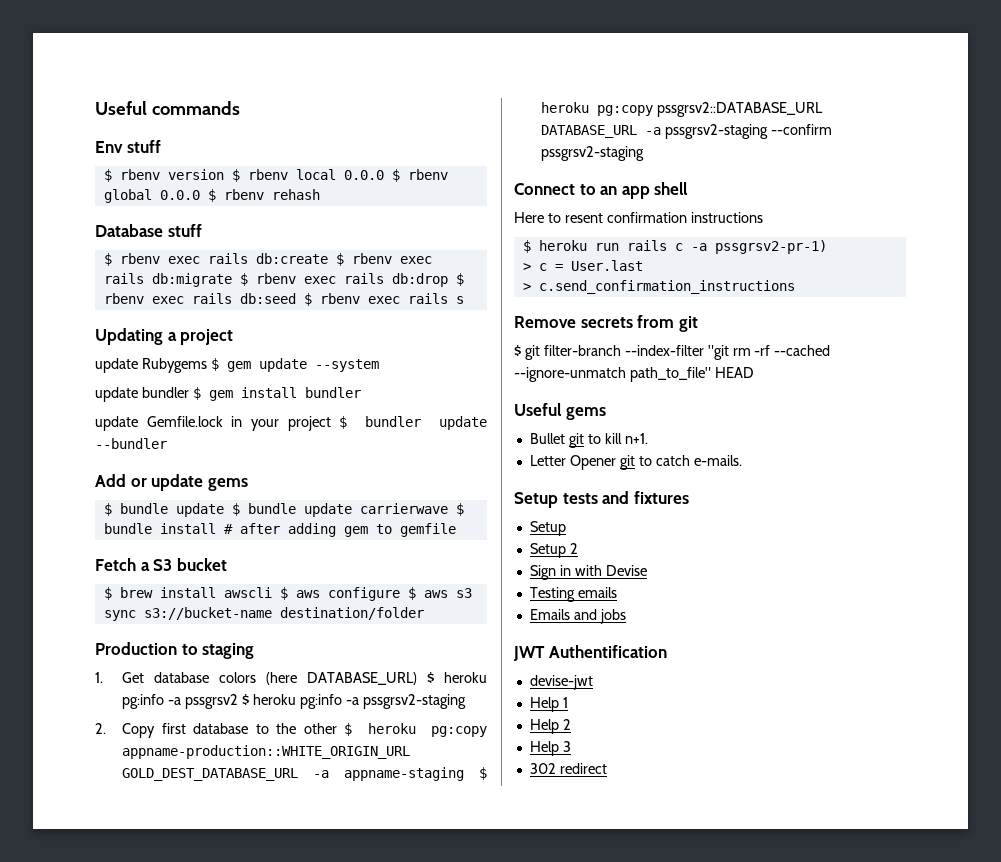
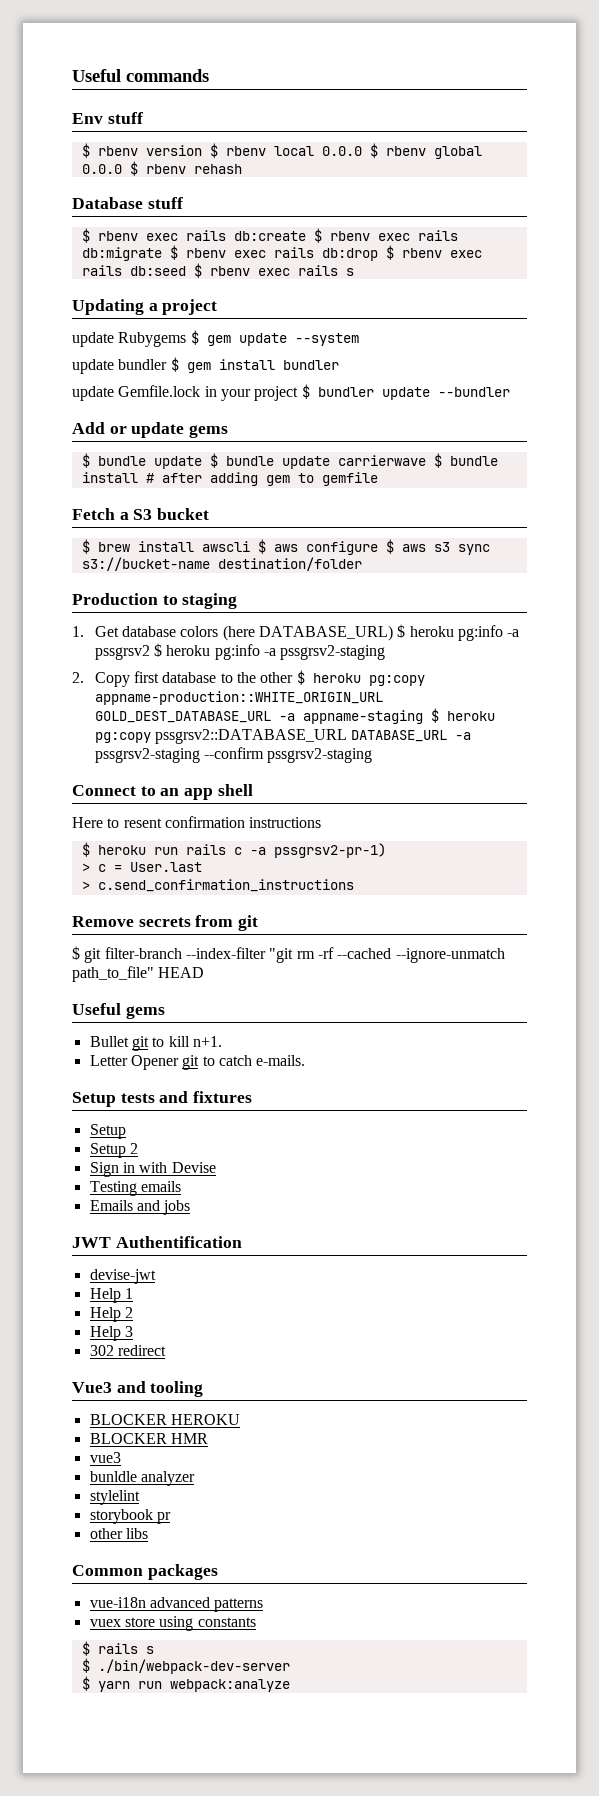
(607, 768) none -> [72,1381,204,1397] [89,1414,240,1425] [89,1433,208,1444] [89,1452,121,1463] [89,1471,195,1486] [89,1490,140,1505] [89,1509,171,1524] [89,1528,148,1539] [72,1564,218,1580] [89,1597,264,1612] [89,1616,256,1631] [81,1641,154,1656] [81,1658,290,1674] [81,1676,290,1692] // Vue3 and tooling // BLOCKER HEROKU // BLOCKER HMR // vue3 // bunldle analyzer // stylelint // storybook pr // other libs // Common packages // vue-i18n advanced patterns // vuex store using constants // $ rails s // $ ./bin/webpack-dev-server // $ yarn run webpack:analyze

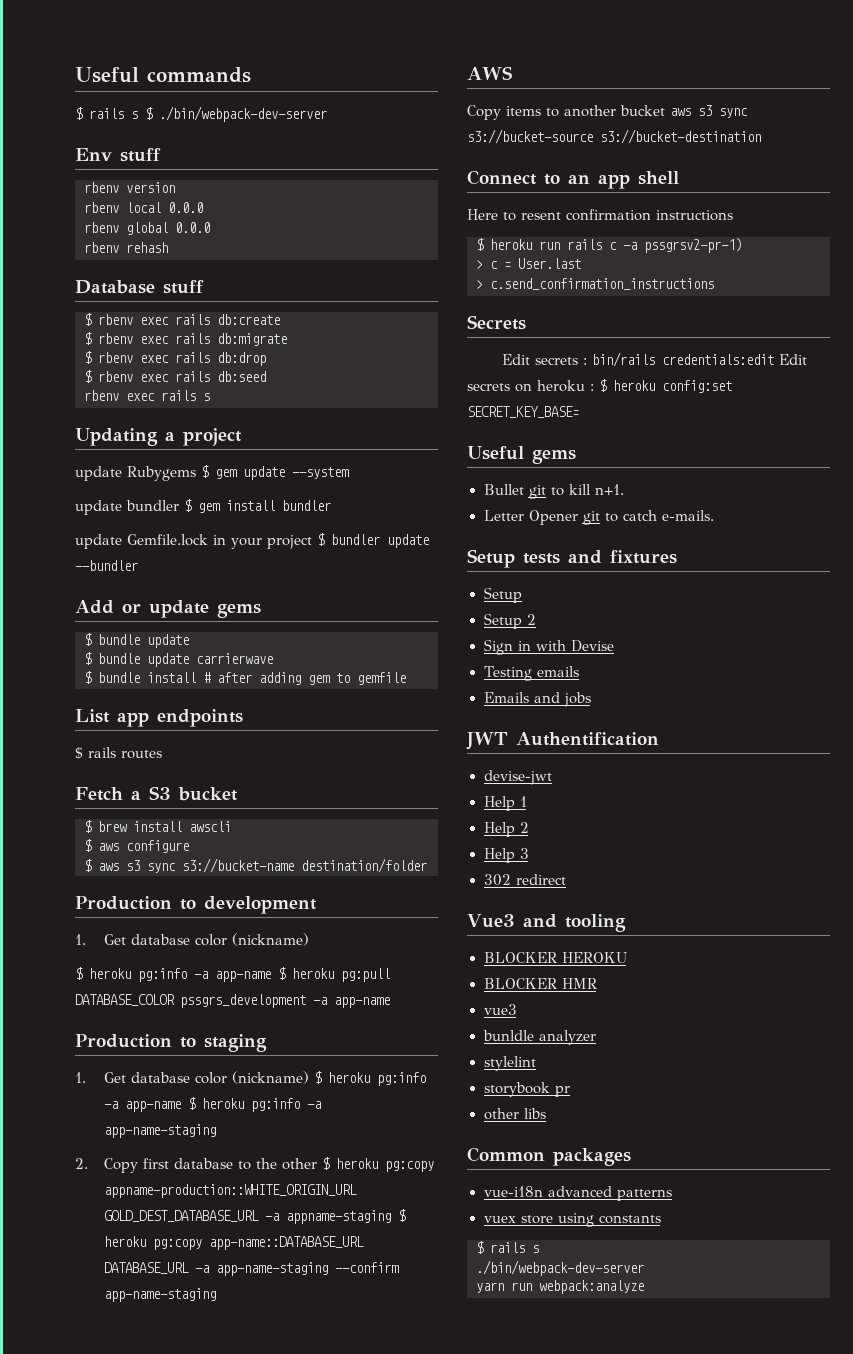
(209, 75) none -> [75,106,327,122] // $ rails s $ ./bin/webpack-dev-server
[81,143,90,158] $ -> (161, 155) none
[209,143,218,158] $ -> (175, 187) //
[369,143,378,158] $ -> (203, 207) //
[129,161,138,176] $ -> (210, 227) //
(306, 236) none -> (280, 319) //
(162, 254) none -> (287, 339) //
(378, 254) none -> (266, 359) //
[193,263,202,278] $ -> (266, 376) //
(202, 462) none -> (189, 641) //
(426, 460) none -> (273, 658) //
(378, 479) none -> [75,709,243,727] [75,747,162,759] // List app endpoints // $ rails routes
(250, 546) none -> (231, 826) //
(378, 548) none -> (189, 846) //
(362, 564) none -> [75,896,317,914] [75,933,310,946] [75,967,390,982] [75,994,390,1008] // Production to development // 1. Get database color (nickname) // $ heroku pg:info -a app-name $ heroku pg:pull DATABASE_COLOR pssgrs_development -a app-name
[180,624,520,641] [94,643,386,660] colors (here DATABASE_URL) $ heroku pg:info -a pssgrsv2 $ heroku pg:info -a pssgrsv2-staging -> [195,1071,427,1086] [104,1097,322,1112] [104,1124,217,1138] color (nickname) $ heroku pg:info -a app-name $ heroku pg:info -a app-name-staging
[155,729,348,744] pssgrsv2::DATABASE_URL -> [209,1236,365,1250] app-name::DATABASE_URL
[94,747,373,763] pssgrsv2-staging --confirm pssgrsv2-staging -> [216,1262,400,1276] [104,1288,217,1302] [467,66,513,80] [467,105,748,120] [467,129,761,144] app-name-staging --confirm app-name-staging // AWS // Copy items to another bucket aws s3 sync s3://bucket-source s3://bucket-destination
[72,915,259,931] [72,946,505,963] [72,966,205,982] Remove secrets from git // $ git filter-branch --index-filter "git rm -rf --cached --ignore-unmatch path_to_file" HEAD -> [467,315,526,330] [502,352,808,367] [467,379,732,393] [467,406,579,418] Secrets // Edit secrets : bin/rails credentials:edit Edit secrets on heroku : $ heroku config:set SECRET_KEY_BASE=
[81,1658,290,1674] [81,1676,90,1691] $ ./bin/webpack-dev-server // $ -> [476,1260,644,1276] ./bin/webpack-dev-server //

